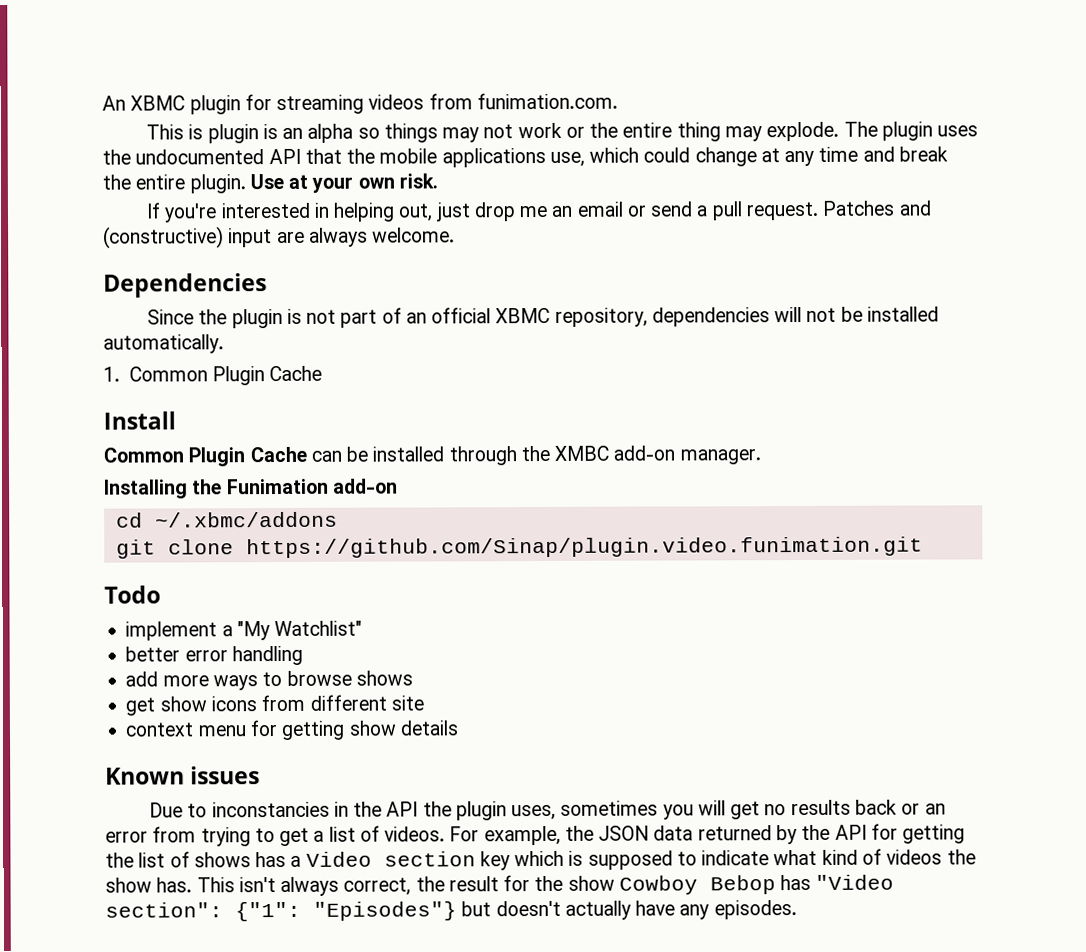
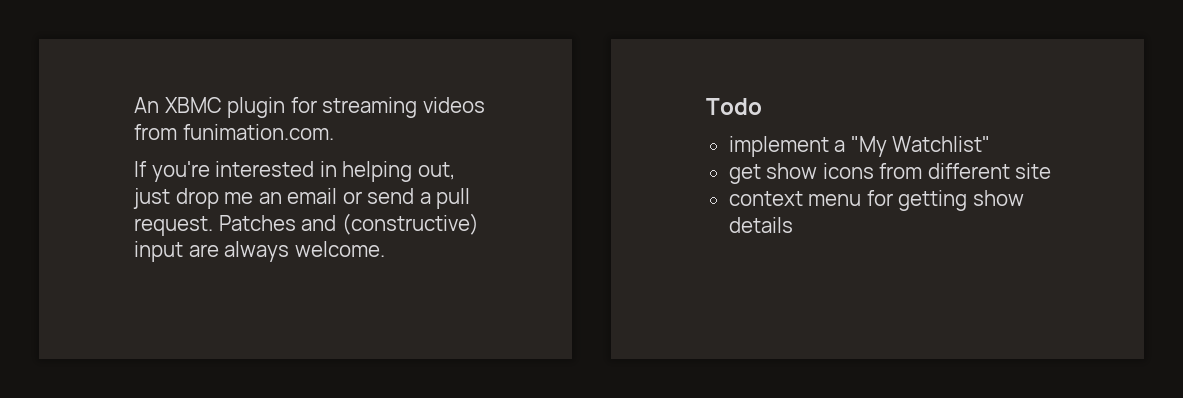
[145,121,979,144] [102,146,948,168] [102,173,438,194] // This is plugin is an alpha so things may not work or the entire thing may explode. The plugin uses the undocumented API that the mobile applications use, which could change at any time and break the entire plugin. Use at your own risk. -> (334, 132) none
[103,273,267,298] [146,306,939,329] [103,334,224,354] [103,365,323,386] [103,411,176,430] [103,445,761,467] [104,478,398,499] [115,511,338,528] [115,536,923,559] // Dependencies // Since the plugin is not part of an official XBMC repository, dependencies will not be installed automatically. // 1. Common Plugin Cache // Install // Common Plugin Cache can be installed through the XMBC add-on manager. // Installing the Funimation add-on // cd ~/.xbmc/addons // git clone https://github.com/Sinap/plugin.video.funimation.git -> (385, 249) none
[125,645,303,666] [125,670,413,691] // better error handling // add more ways to browse shows -> (991, 144) none
[105,766,261,785] [148,799,946,821] [105,823,966,847] [105,848,976,871] [105,874,895,897] [105,900,797,922] // Known issues // Due to inconstancies in the API the plugin uses, sometimes you will get no results back or an error from trying to get a list of videos. For example, the JSON data returned by the API for getting the list of shows has a Video section key which is supposed to indicate what kind of videos the show has. This isn't always correct, the result for the show Cowboy Bebop has "Video section": {"1": "Episodes"} but doesn't actually have any episodes. -> (793, 225) none

